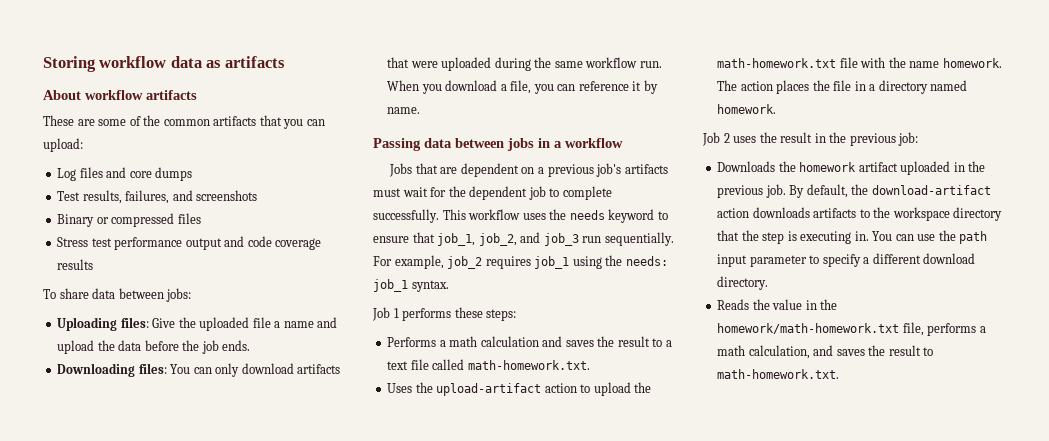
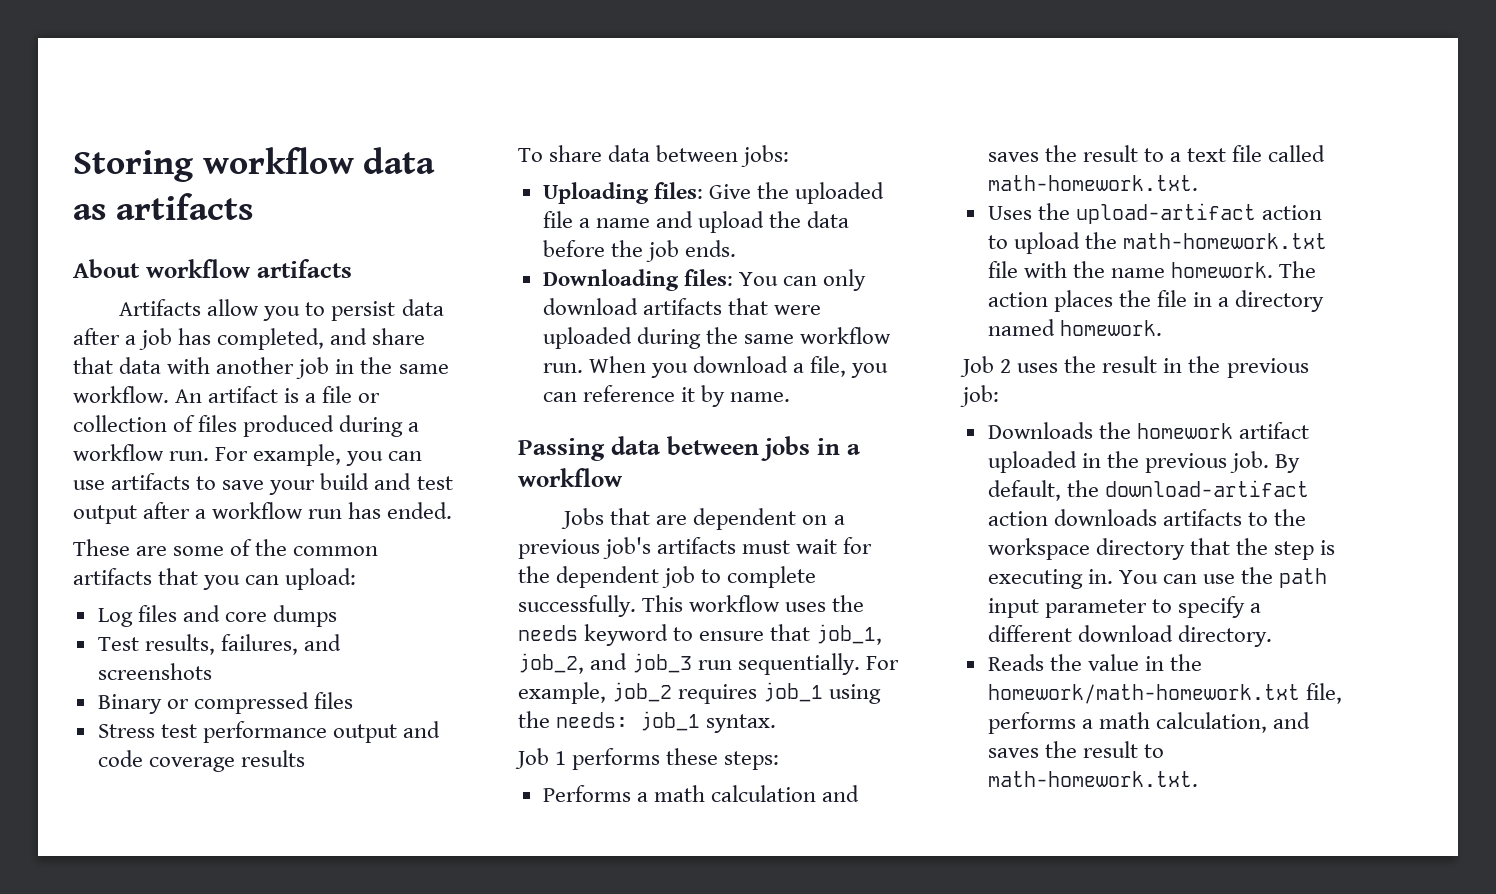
(197, 95) none -> [119,299,444,321] [73,328,426,350] [73,357,449,379] [73,386,381,403] [73,415,420,437] [73,444,423,466] [73,473,453,495] [73,502,453,524] // Artifacts allow you to persist data after a job has completed, and share that data with another job in the same workflow. An artifact is a file or collection of files produced during a workflow run. For example, you can use artifacts to save your build and test output after a workflow run has ended.

